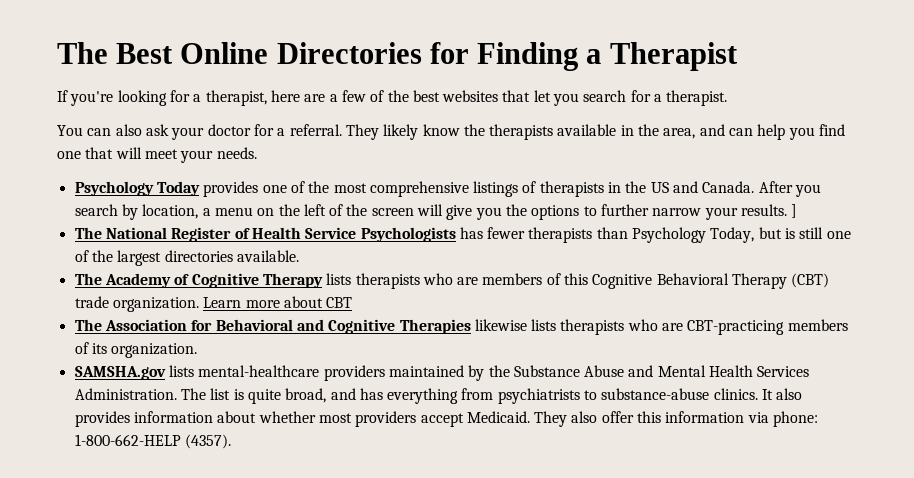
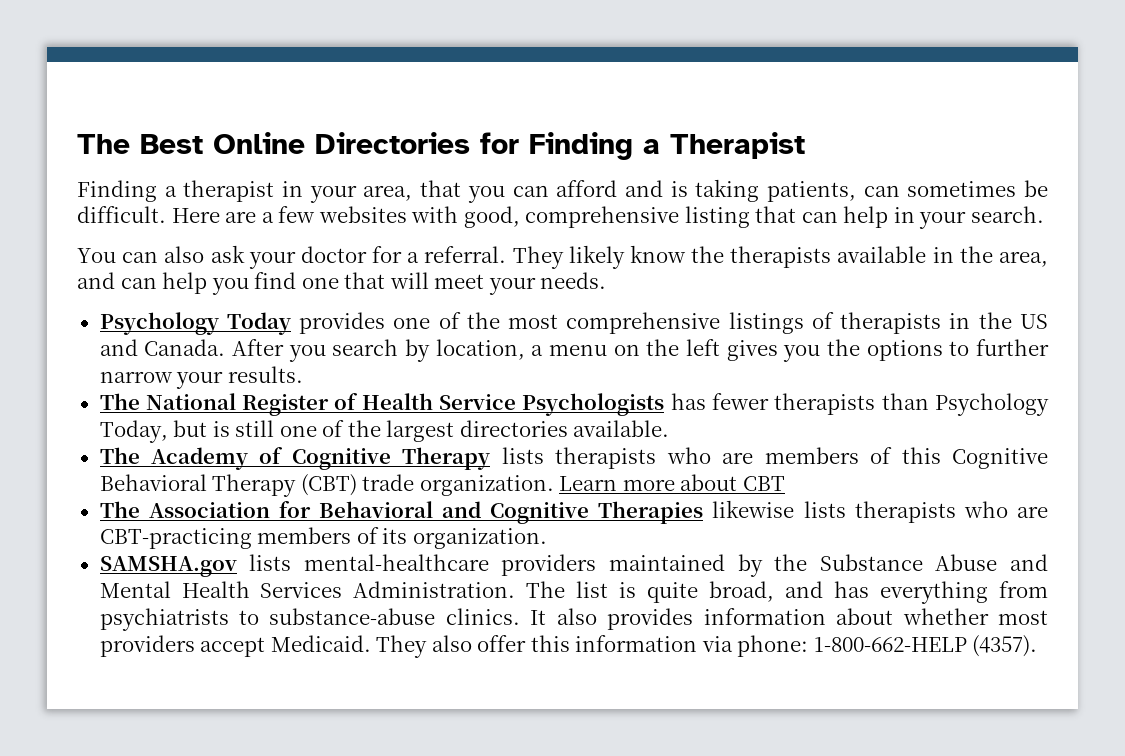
[57,90,728,106] If you're looking for a therapist, here are a few of the best websites that let you search for a therapist. -> [77,179,1048,203] [77,206,1045,229] Finding a therapist in your area, that you can afford and is taking patients, can sometimes be difficult. Here are a few websites with good, comprehensive listing that can help in your search.
[329,204,473,220] of the screen will give -> [726,340,778,361] gives
[791,204,798,218] ] -> (303, 374) none

